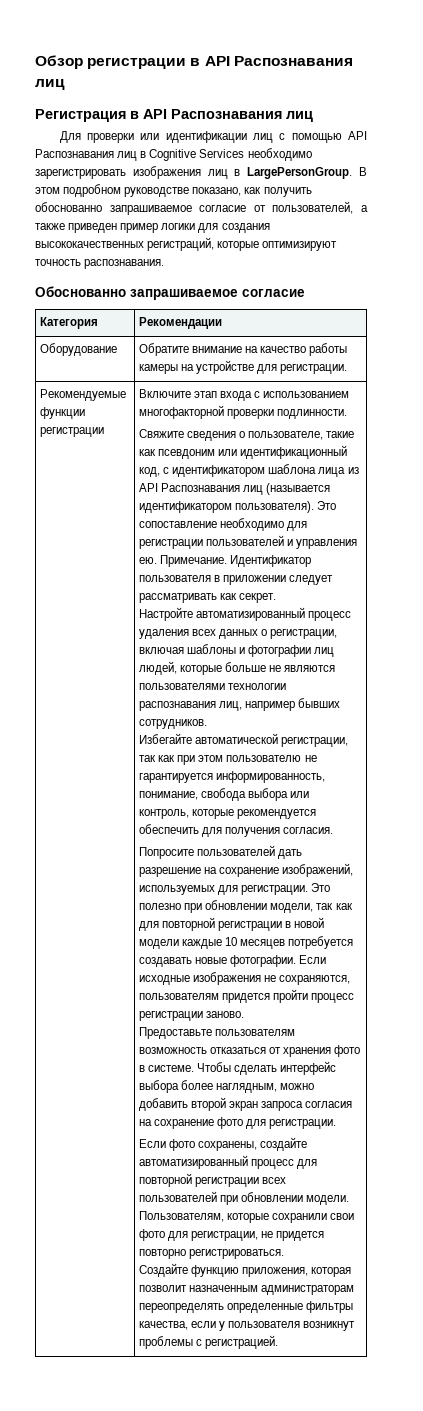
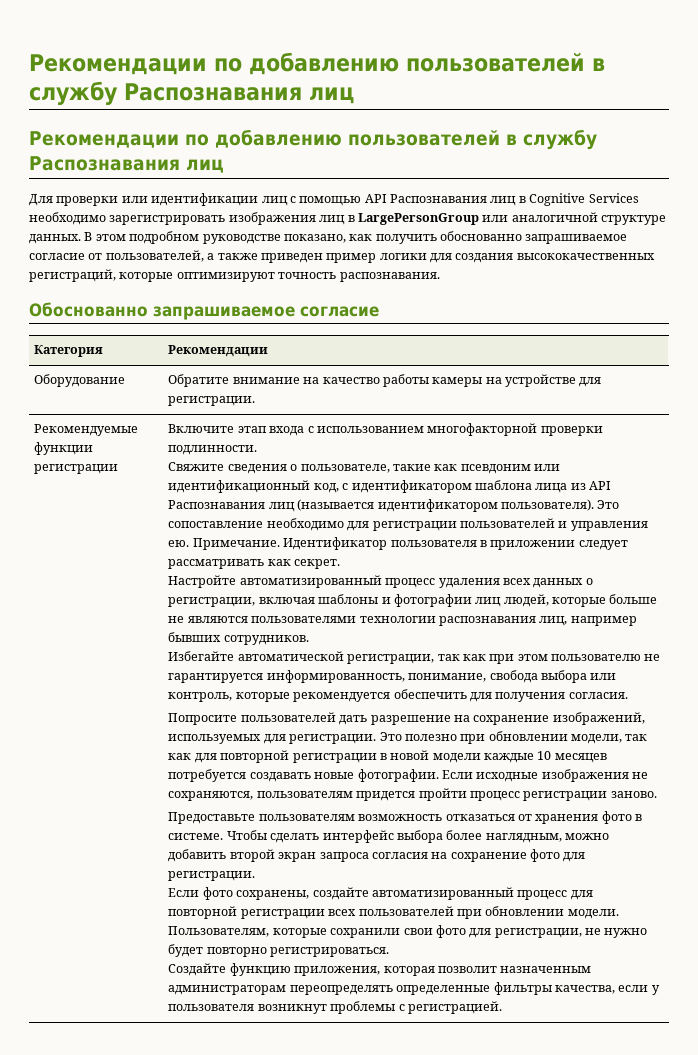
[35,55,353,69] [35,79,65,90] [35,109,167,122] Обзор регистрации в API Распознавания лиц // Регистрация в API -> [29,52,605,75] [29,81,354,105] [29,129,597,150] Рекомендации по добавлению пользователей в службу Распознавания лиц // Рекомендации по добавлению пользователей в службу
[247,167,353,179] LargePersonGroup. -> [357,212,666,225] [29,234,81,244] LargePersonGroup или аналогичной структуре данных.
[276,1231,325,1241] придется -> [604,928,648,938] [168,944,204,957] нужно будет

